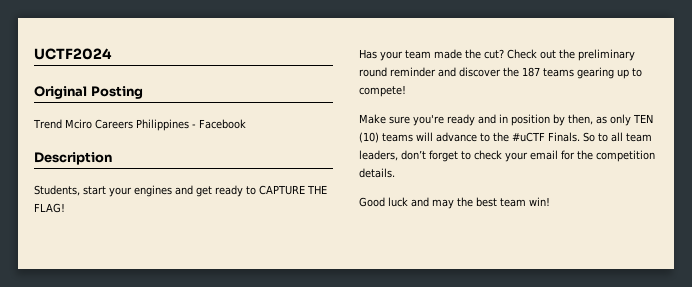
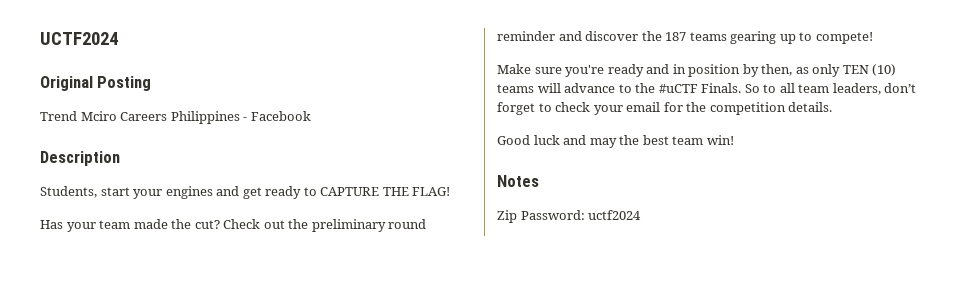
(550, 201) none -> [497,175,539,187] [497,210,642,223] // Notes // Zip Password: uctf2024

